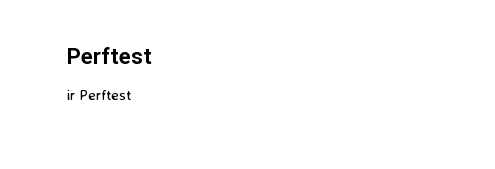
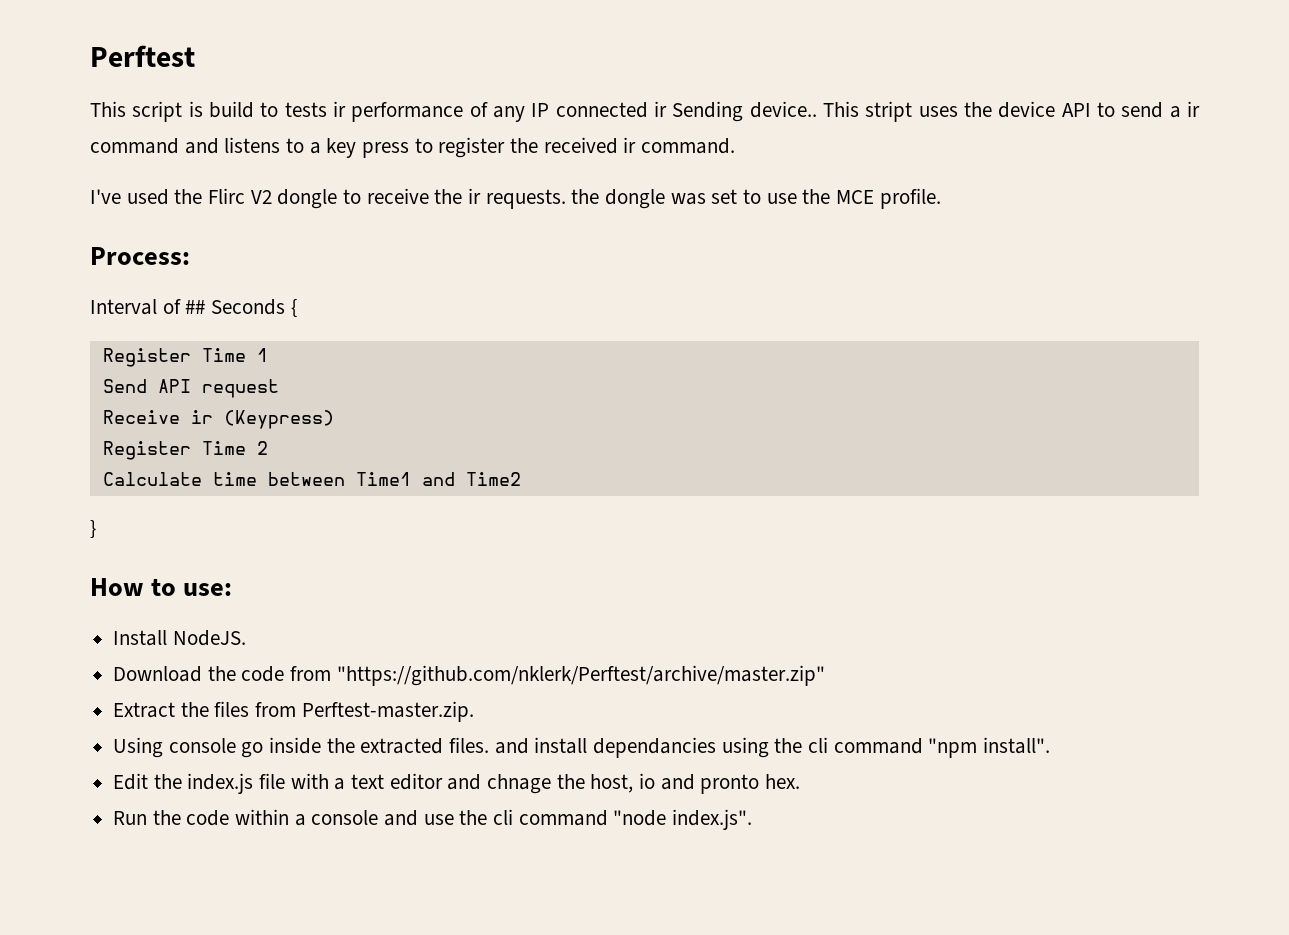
[67,90,131,100] ir Perftest -> [90,101,1201,122] [90,137,736,158] [90,188,941,209] [90,247,190,265] [90,299,297,317] [102,348,268,367] [102,379,279,398] [102,410,334,429] [102,441,268,460] [102,472,521,486] [90,520,96,538] [90,578,233,596] [113,630,246,646] [113,665,825,686] [113,701,474,722] [113,737,1051,758] [113,773,801,794] [113,809,753,830] This script is build to tests ir performance of any IP connected ir Sending device.. This stript uses the device API to send a ir command and listens to a key press to register the received ir command. // I've used the Flirc V2 dongle to receive the ir requests. the dongle was set to use the MCE profile. // Process: // Interval of ## Seconds { // Register Time 1 // Send API request // Receive ir (Keypress) // Register Time 2 // Calculate time between Time1 and Time2 // } // How to use: // Install NodeJS. // Download the code from "https://github.com/nklerk/Perftest/archive/master.zip" // Extract the files from Perftest-master.zip. // Using console go inside the extracted files. and install dependancies using the cli command "npm install". // Edit the index.js file with a text editor and chnage the host, io and pronto hex. // Run the code within a console and use the cli command "node index.js".

